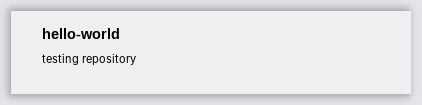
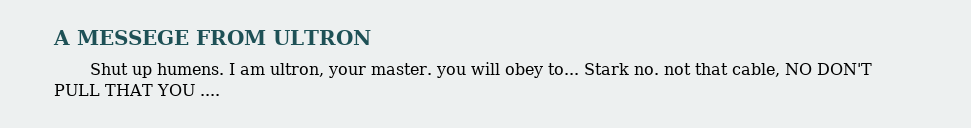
[42,28,120,39] [42,53,136,66] hello-world // testing repository -> [53,30,371,45] [89,62,872,78] [54,84,220,96] A MESSEGE FROM ULTRON // Shut up humens. I am ultron, your master. you will obey to... Stark no. not that cable, NO DON'T PULL THAT YOU ....

